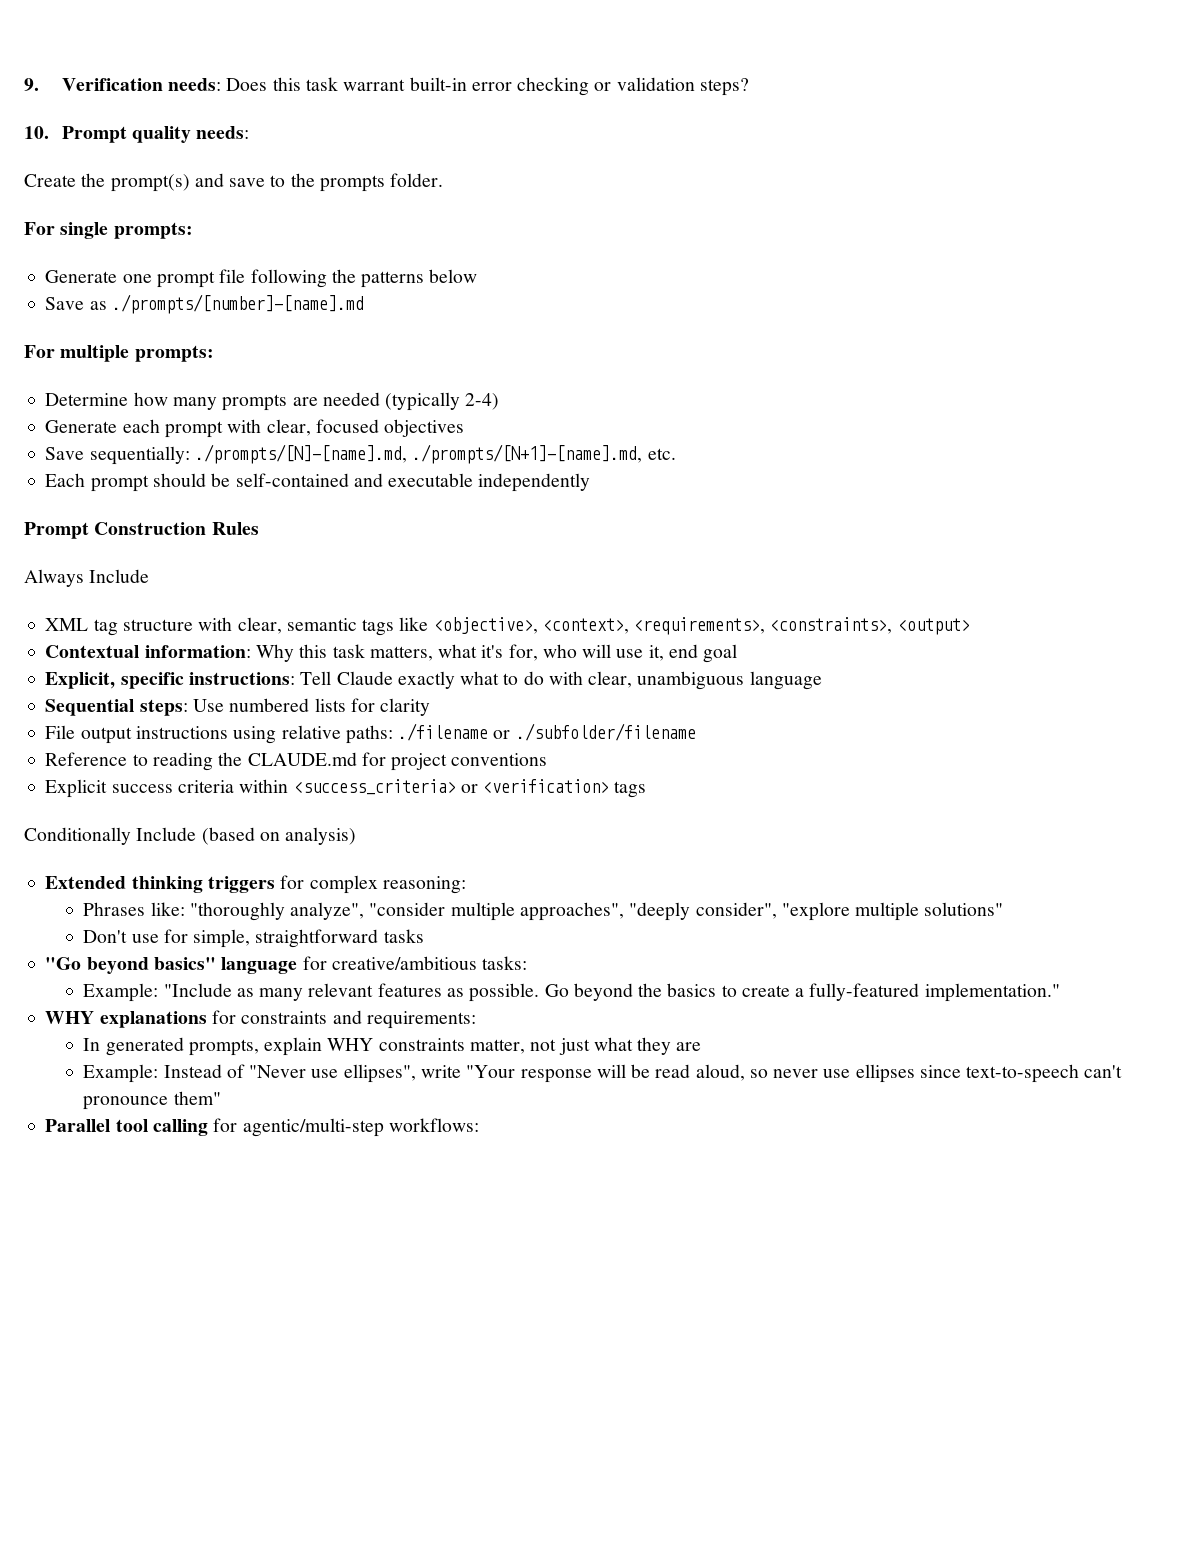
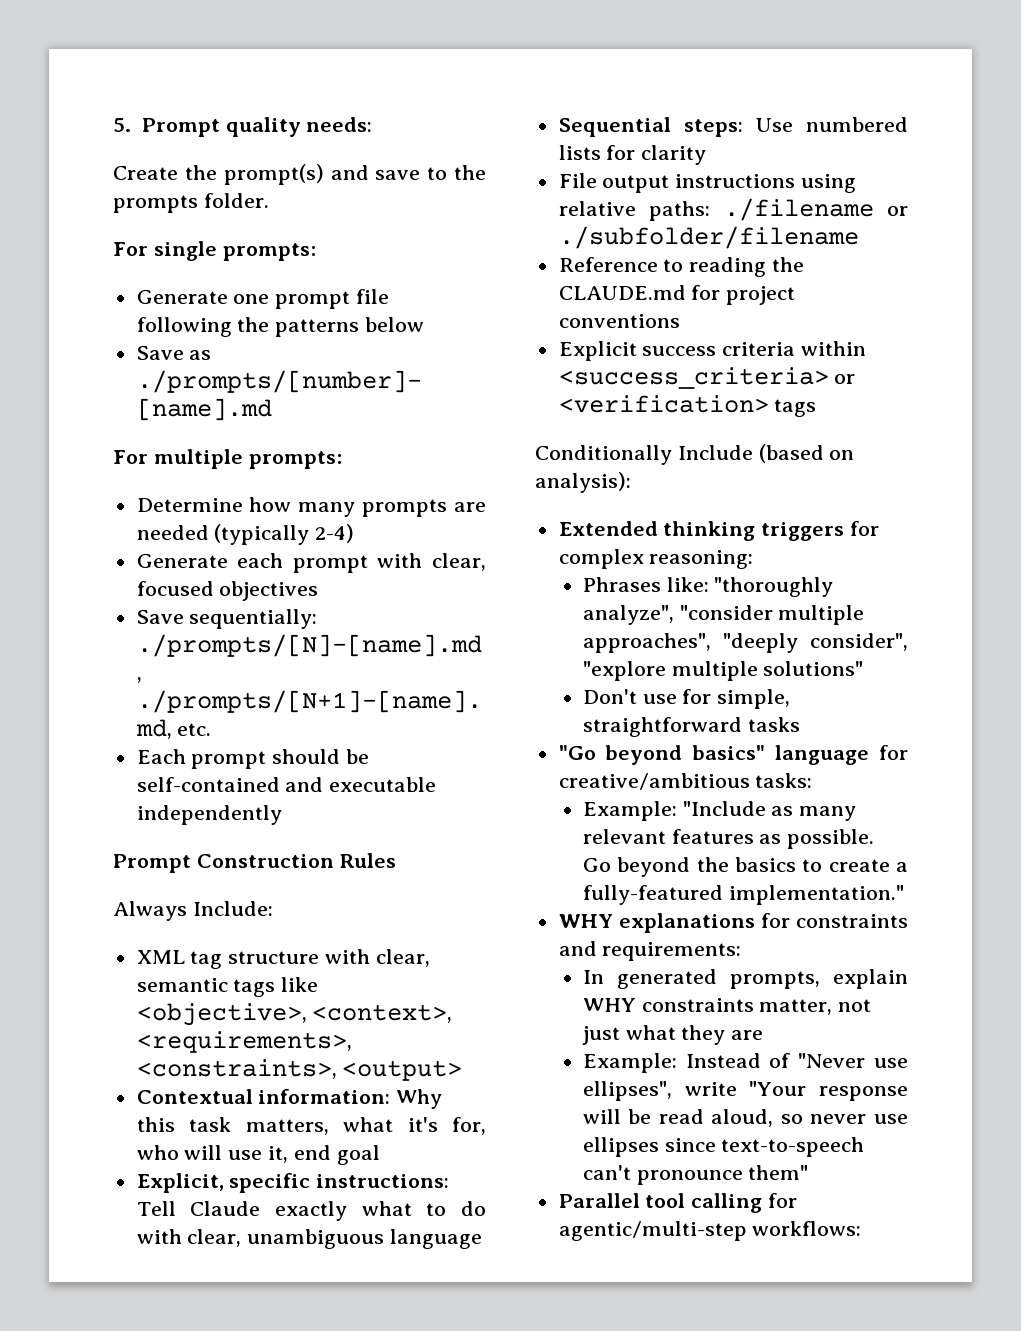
[24,77,749,96] [24,126,49,139] 9. Verification needs: Does this task warrant built-in error checking or validation steps? // 10. -> [113,118,131,132] 5.
[89,569,150,583] Include -> [192,901,273,916] Include:
[285,827,357,845] analysis) -> [535,472,631,493] analysis):

